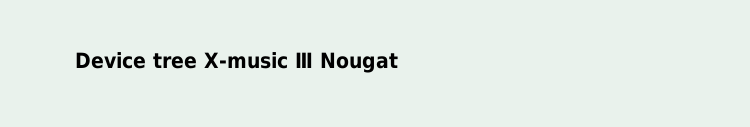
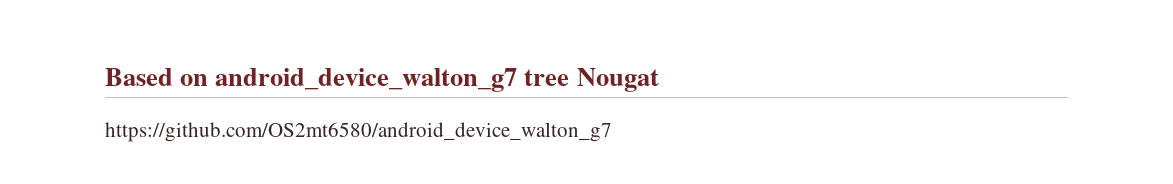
[75,52,313,69] Device tree X-music Ⅲ -> [105,68,570,92] Based on android_device_walton_g7 tree
(398, 62) none -> [105,122,612,142] // https://github.com/OS2mt6580/android_device_walton_g7

